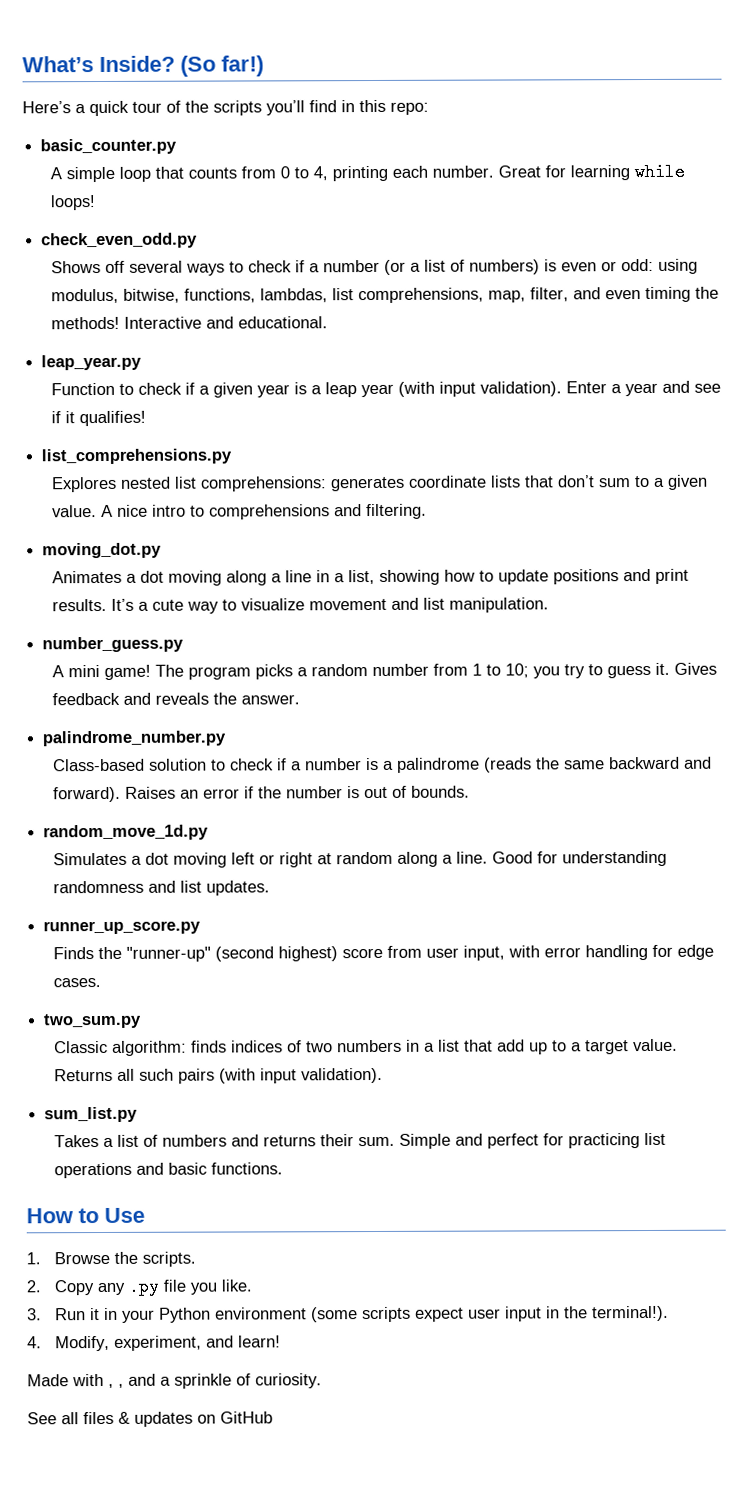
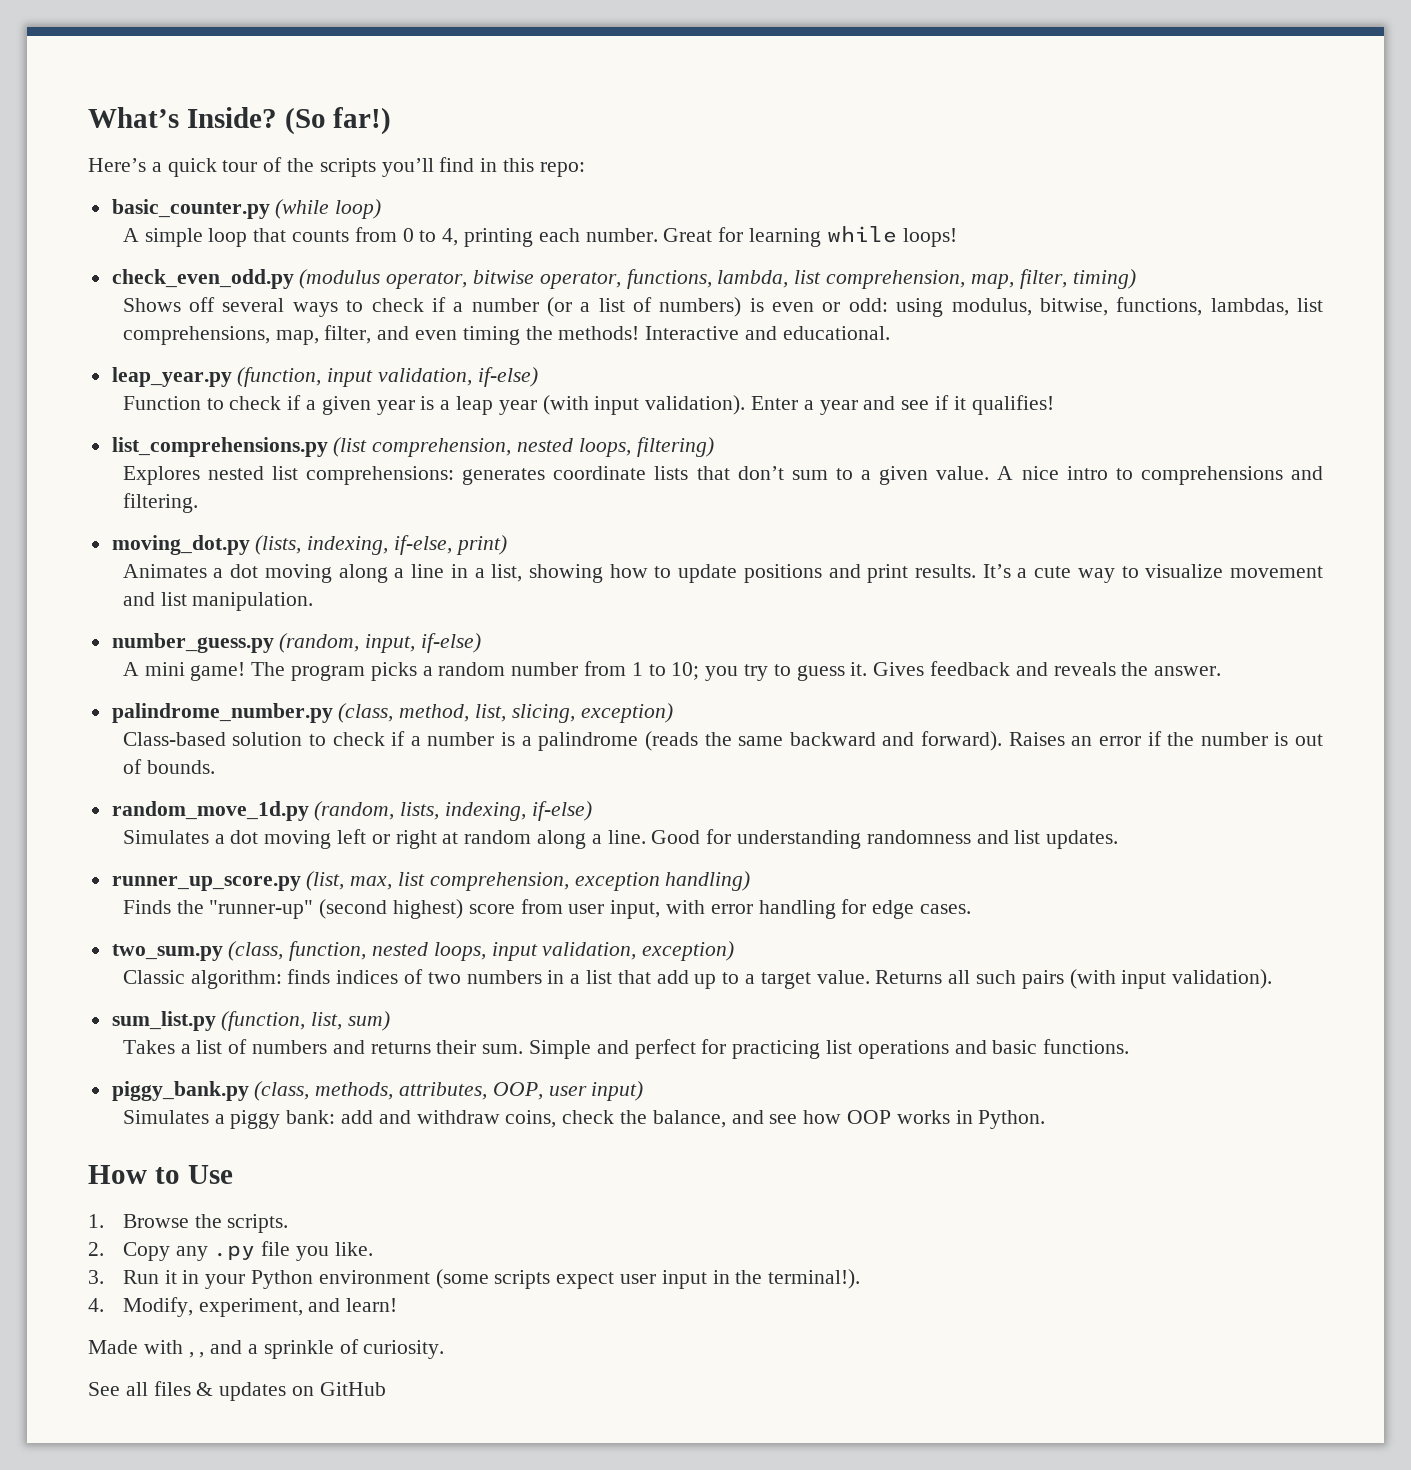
(178, 146) none -> [275,199,382,219] (while loop)
(199, 240) none -> [299,269,1136,289] (modulus operator, bitwise operator, functions, lambda, list comprehension, map, filter, timing)
(143, 362) none -> [237,367,538,387] (function, input validation, if-else)
(233, 456) none -> [333,437,714,457] (list comprehension, nested loops, filtering)
(163, 550) none -> [255,535,507,555] (lists, indexing, if-else, print)
(185, 644) none -> [279,633,482,653] (random, input, if-else)
(227, 738) none -> [338,703,673,723] (class, method, list, slicing, exception)
(210, 832) none -> [314,801,592,821] (random, lists, indexing, if-else)
(202, 927) none -> [306,871,751,891] (list, max, list comprehension, exception handling)
(143, 1021) none -> [228,941,735,961] (class, function, nested loops, input validation, exception)
(139, 1114) none -> [221,1011,391,1031] (function, list, sum)
(283, 1168) none -> [111,1081,644,1101] [122,1110,1046,1129] // piggy_bank.py (class, methods, attributes, OOP, user input) // Simulates a piggy bank: add and withdraw coins, check the balance, and see how OOP works in Python.

